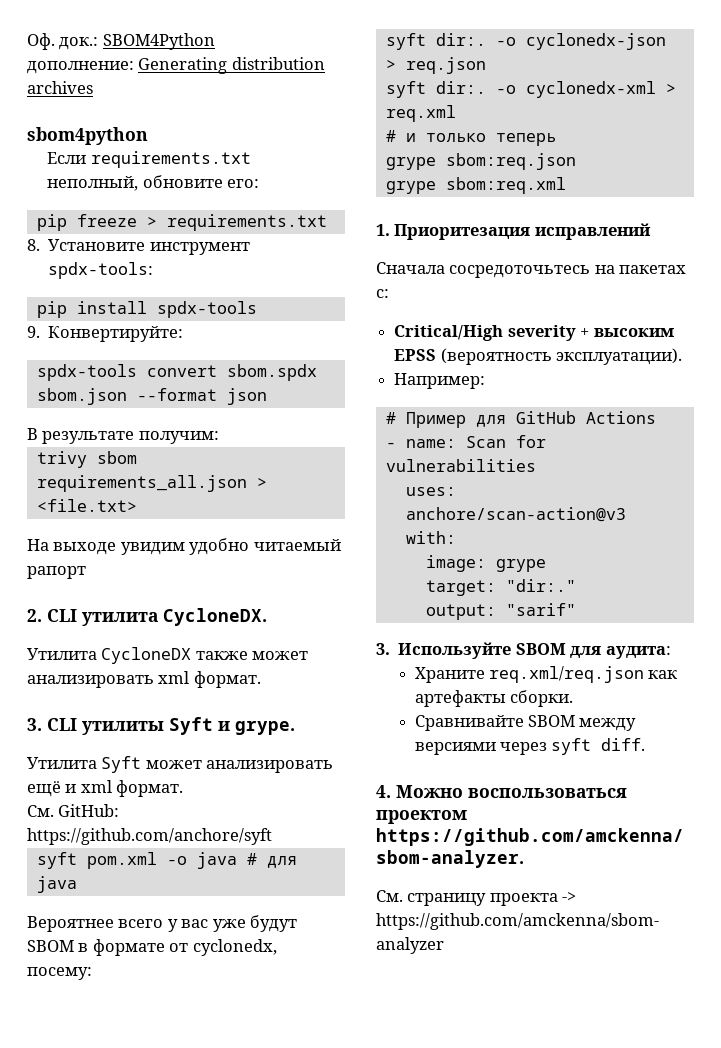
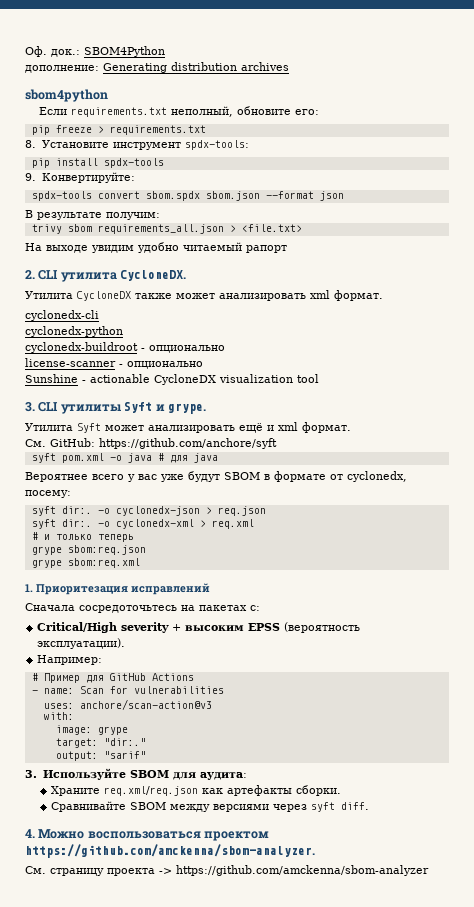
(261, 679) none -> [25,310,99,321] [25,326,123,337] [25,342,225,353] [25,358,203,369] [25,374,319,385] // cyclonedx-cli // cyclonedx-python // cyclonedx-buildroot - опционально // license-scanner - опционально // Sunshine - actionable CycloneDX visualization tool

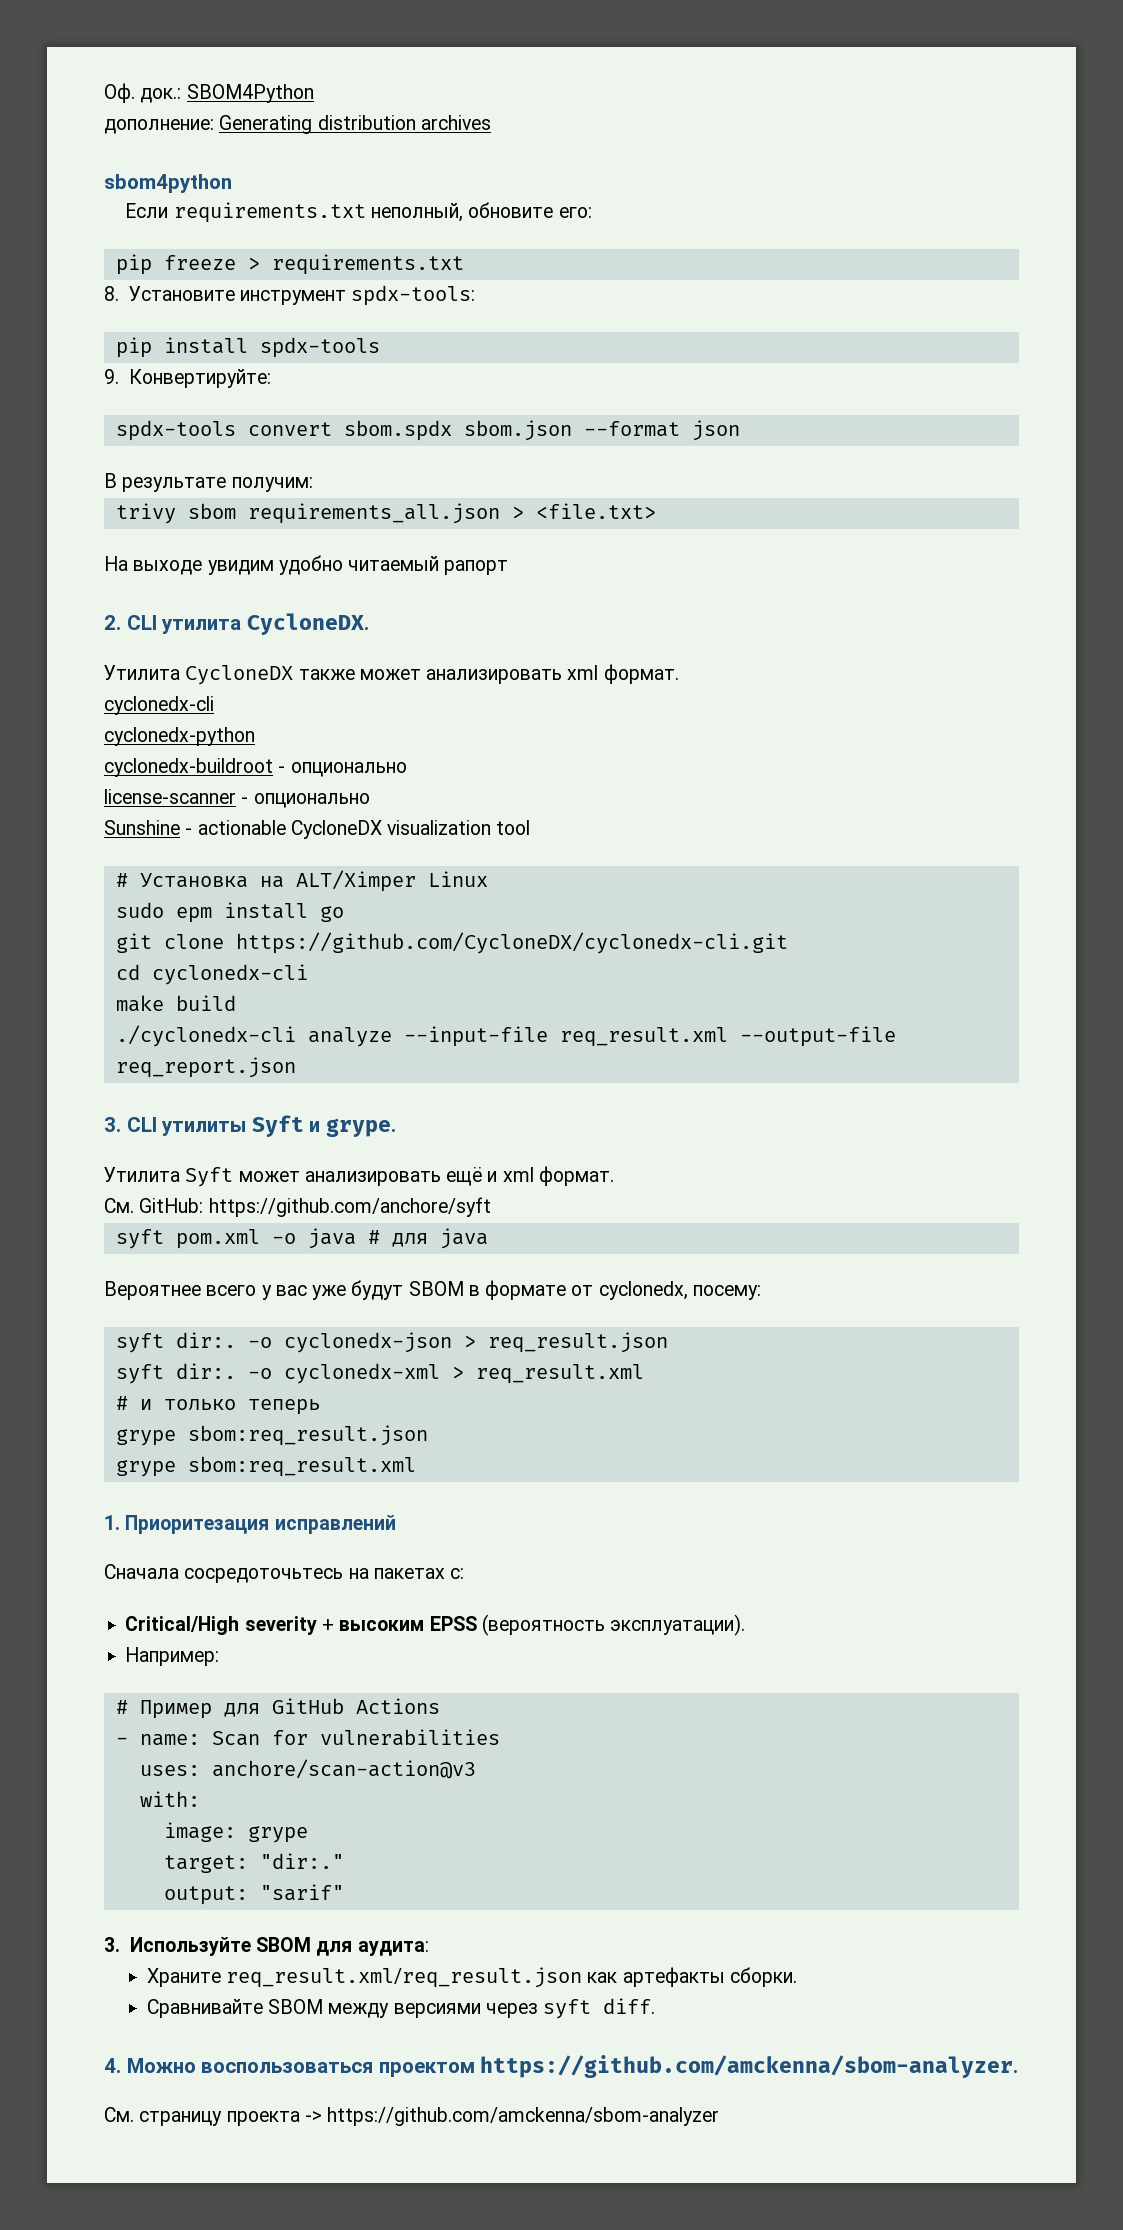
(319, 378) none -> [115,870,488,892] [115,902,344,923] [115,932,788,954] [115,964,308,985] [115,995,236,1012] [115,1025,896,1047] [115,1057,296,1078] // # Установка на ALT/Ximper Linux // sudo epm install go // git clone https://github.com/CycloneDX/cyclonedx-cli.git // cd cyclonedx-cli // make build // ./cyclonedx-cli analyze --input-file req_result.xml --output-file req_report.json
[217,506,266,516] req.json -> [487,1332,668,1353] req_result.json
[211,519,254,529] req.xml -> [475,1364,644,1384] req_result.xml
[67,545,146,555] [31,558,140,568] sbom:req.json // grype sbom:req.xml -> [187,1425,428,1446] [115,1456,416,1477] sbom:req_result.json // grype sbom:req_result.xml
[103,786,198,796] req.xml/req.json -> [226,1967,583,1988] req_result.xml/req_result.json

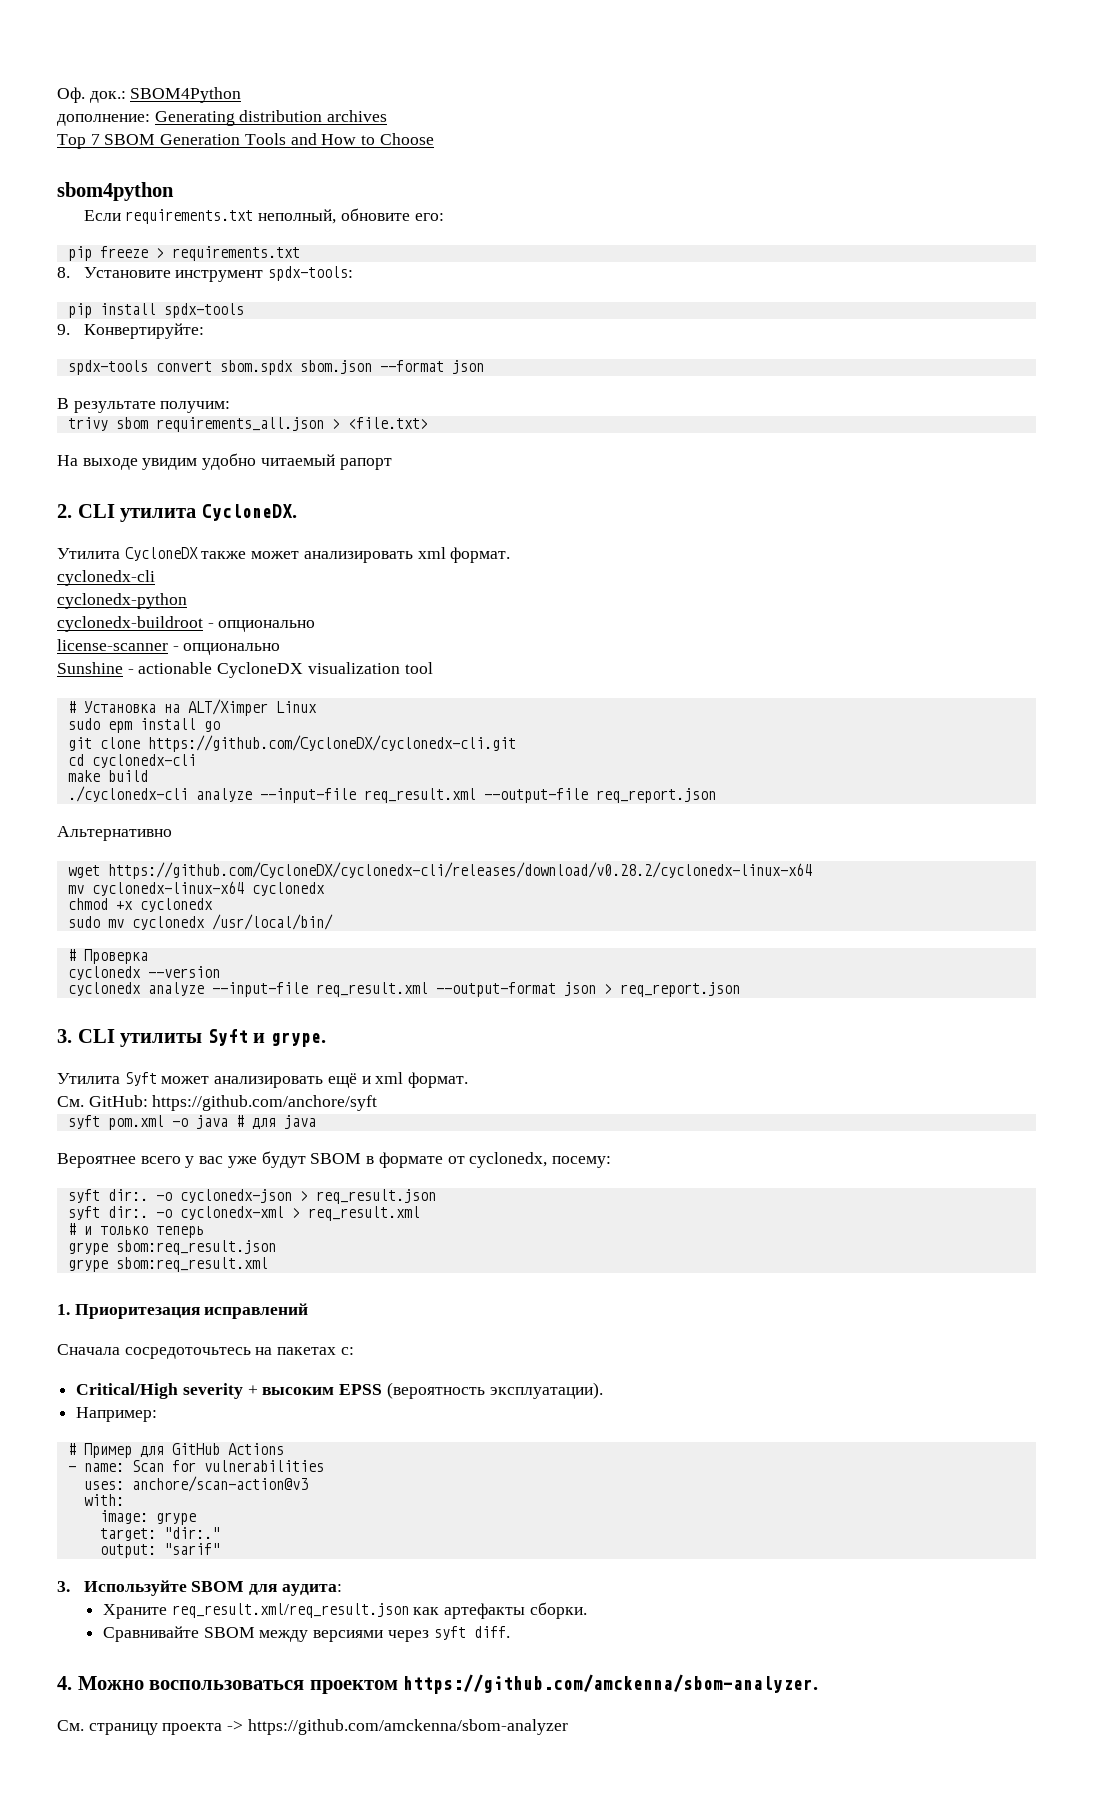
(491, 122) none -> [57,133,434,149] // Top 7 SBOM Generation Tools and How to Choose
(296, 1067) none -> [57,826,172,841] [67,862,812,879] [67,881,325,896] [67,898,213,912] [67,914,333,930] [67,949,148,964] [67,966,220,980] [67,982,740,997] // Альтернативно // wget https://github.com/CycloneDX/cyclonedx-cli/releases/download/v0.28.2/cyclonedx-linux-x64 // mv cyclonedx-linux-x64 cyclonedx // chmod +x cyclonedx // sudo mv cyclonedx /usr/local/bin/ // # Проверка // cyclonedx --version // cyclonedx analyze --input-file req_result.xml --output-format json > req_report.json

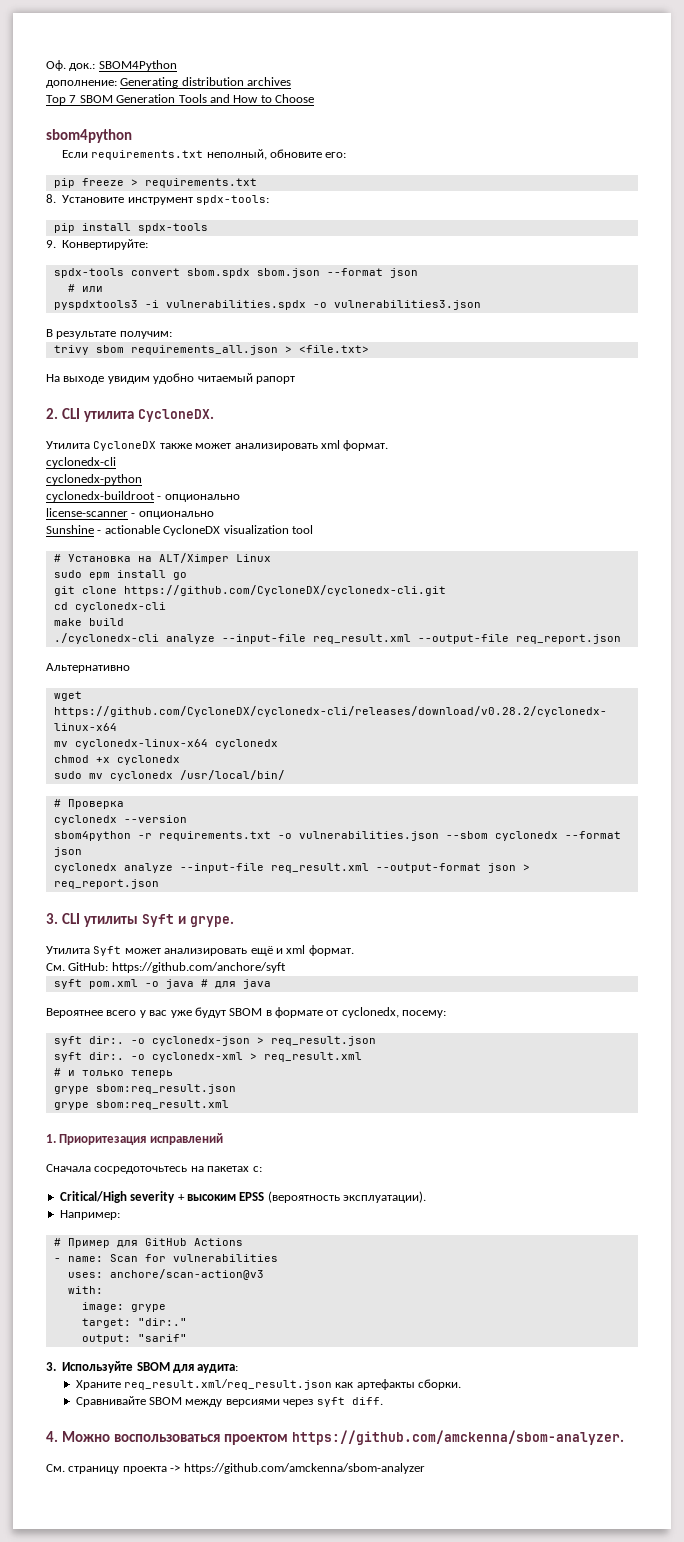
(484, 367) none -> [67,284,103,292] [53,300,481,310] // # или // pyspdxtools3 -i vulnerabilities.spdx -o vulnerabilities3.json
(220, 972) none -> [53,831,621,841] [53,847,82,857] // sbom4python -r requirements.txt -o vulnerabilities.json --sbom cyclonedx --format json

